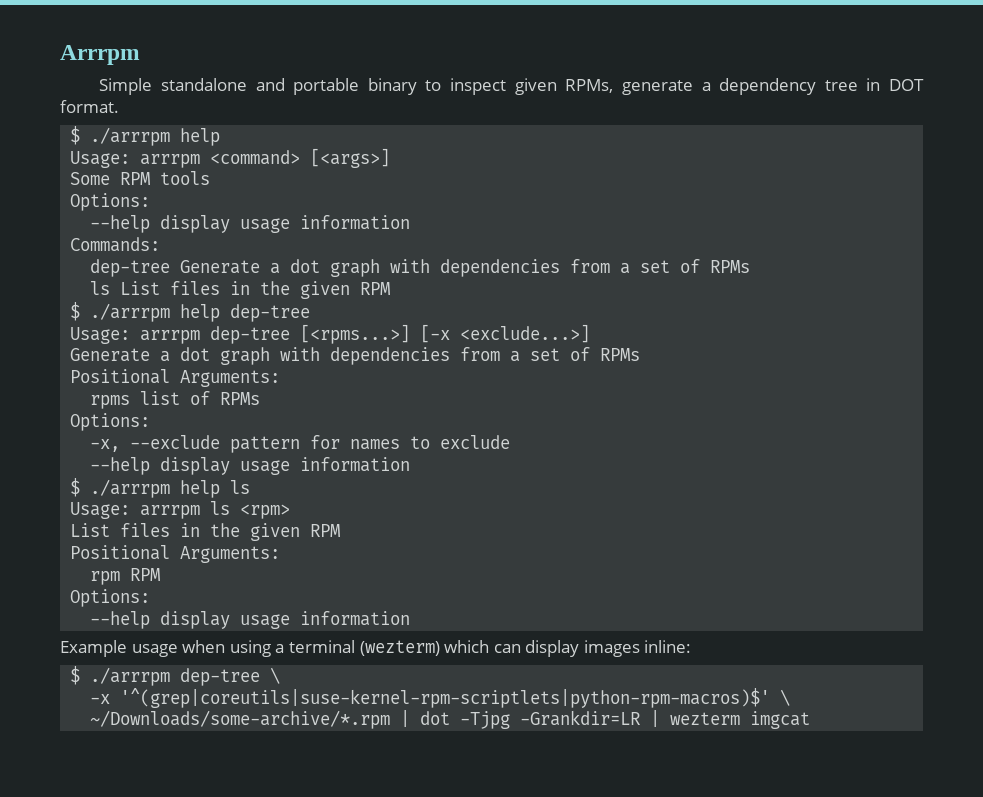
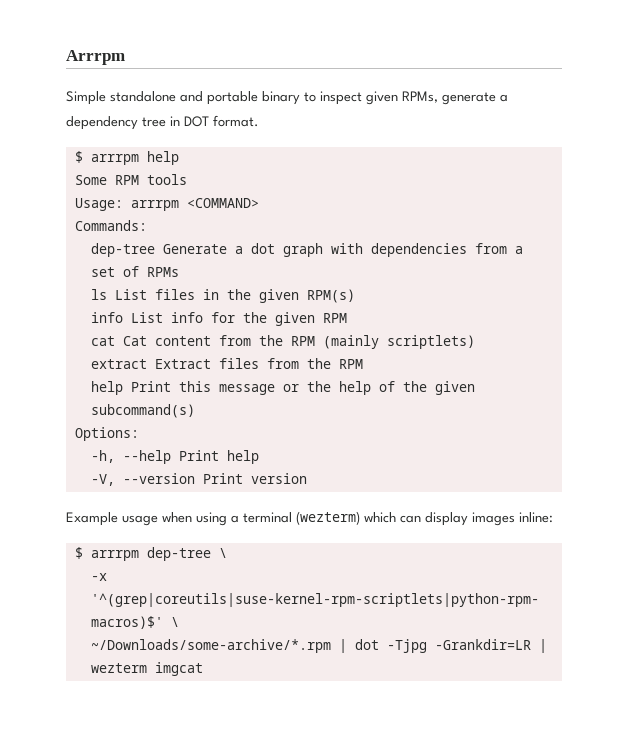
[90,127,221,146] [70,148,391,168] ./arrrpm help // Usage: arrrpm <command> [<args>] -> [90,151,179,165] arrrpm help
[70,193,151,211] [90,215,411,233] Options: // --help display usage information -> [74,198,259,211] Usage: arrrpm <COMMAND>
[360,282,391,295] [70,302,311,322] [70,324,591,344] [70,347,641,365] [70,369,281,387] [90,391,261,409] [70,413,151,431] [90,435,511,453] [90,457,411,475] [70,478,251,498] [70,501,291,519] [70,523,341,541] [70,545,281,563] [90,568,161,585] [70,589,151,607] [90,611,411,629] RPM // $ ./arrrpm help dep-tree // Usage: arrrpm dep-tree [<rpms...>] [-x <exclude...>] // Generate a dot graph with dependencies from a set of RPMs // Positional Arguments: // rpms list of RPMs // Options: // -x, --exclude pattern for names to exclude // --help display usage information // $ ./arrrpm help ls // Usage: arrrpm ls <rpm> // List files in the given RPM // Positional Arguments: // rpm RPM // Options: // --help display usage information -> [306,289,355,303] [90,312,347,326] [90,335,475,349] [90,358,363,369] [90,381,475,395] [90,404,195,418] [74,427,139,441] [90,450,259,464] [90,473,307,486] RPM(s) // info List info for the given RPM // cat Cat content from the RPM (mainly scriptlets) // extract Extract files from the RPM // help Print this message or the help of the given subcommand(s) // Options: // -h, --help Print help // -V, --version Print version
[90,667,171,686] ./arrrpm -> [90,550,139,561] arrrpm

